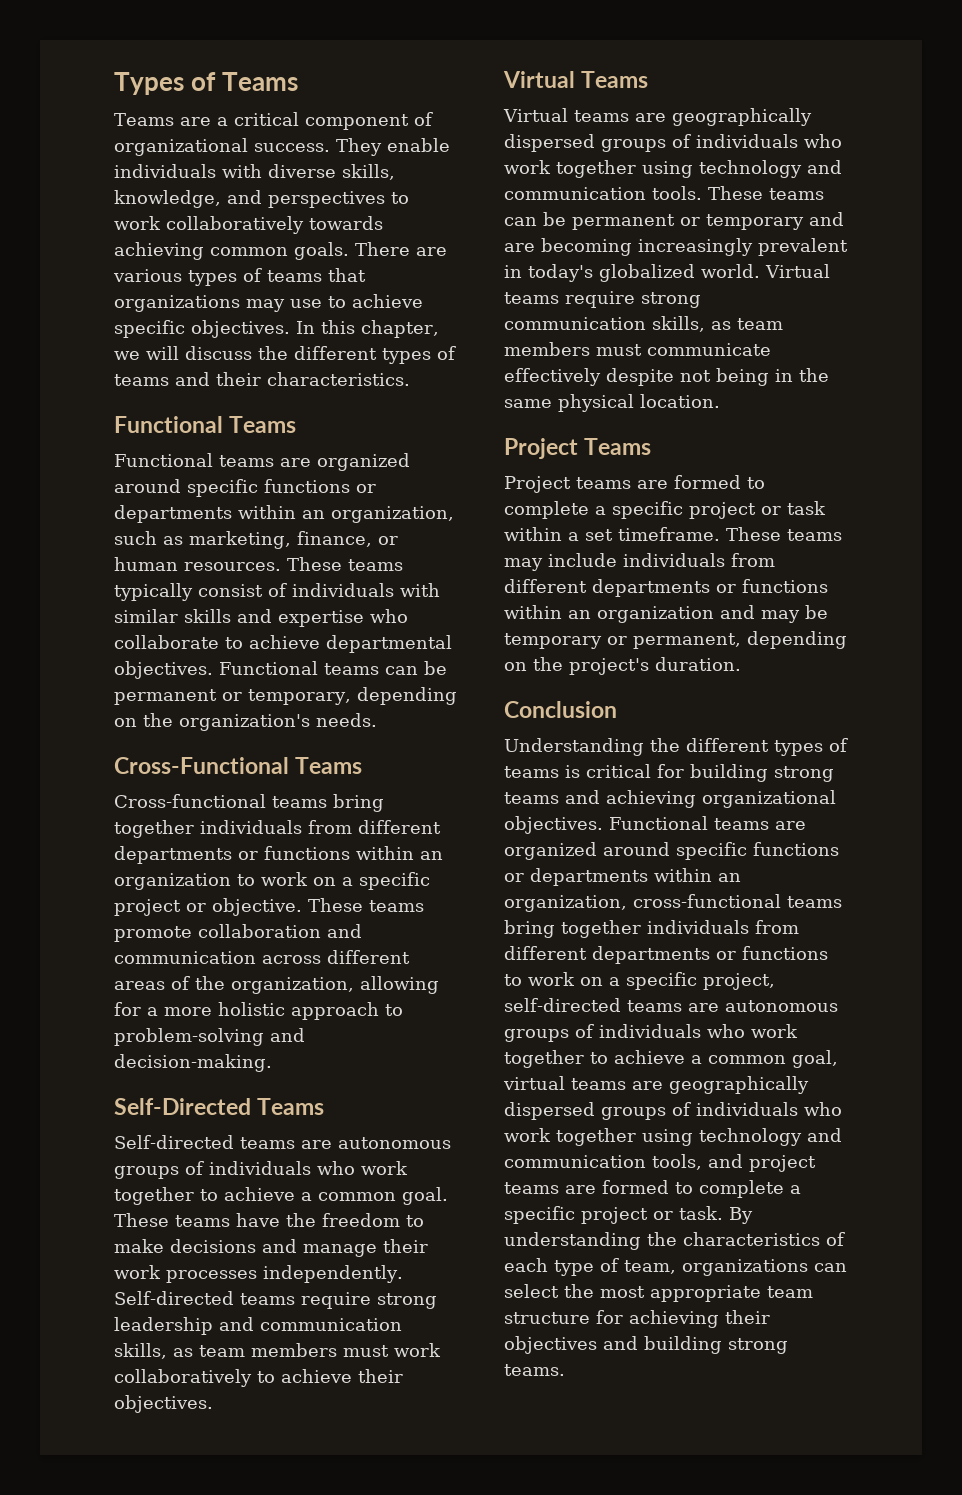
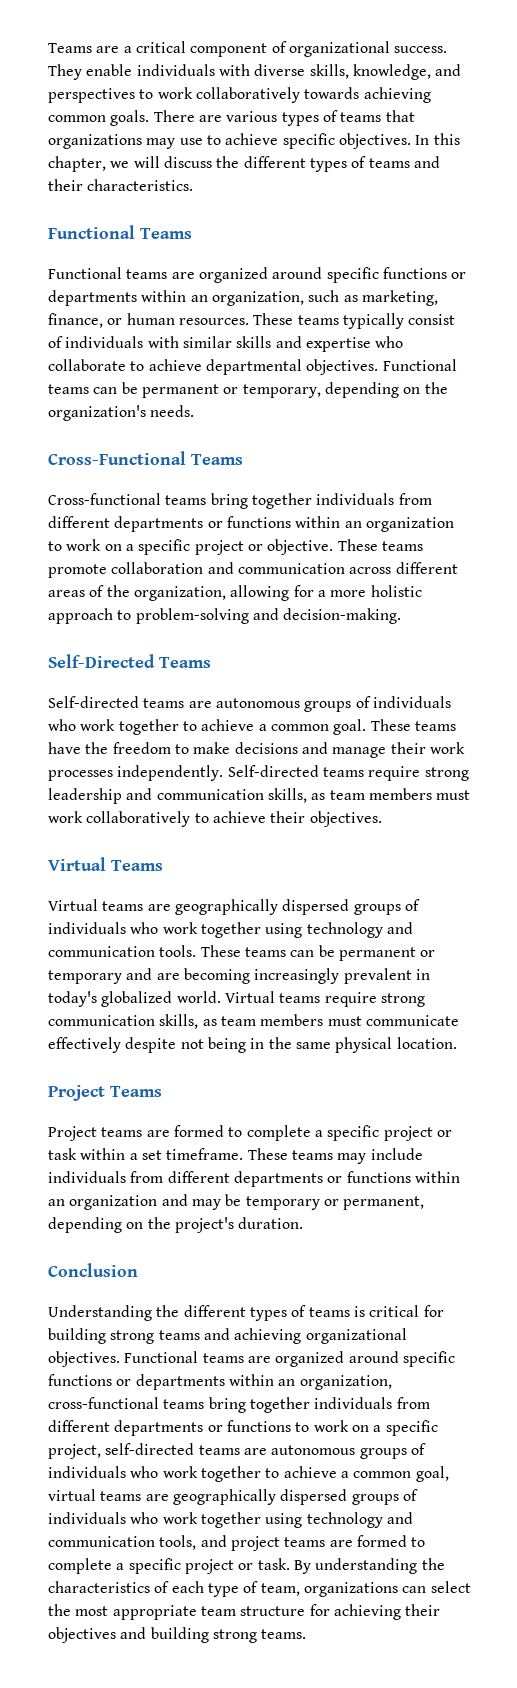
[114,72,298,95] Types of Teams // -> (48, 48) none

